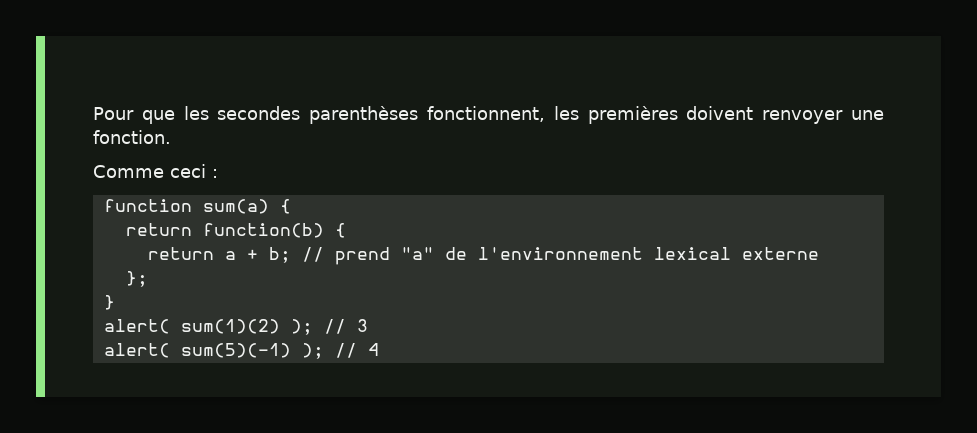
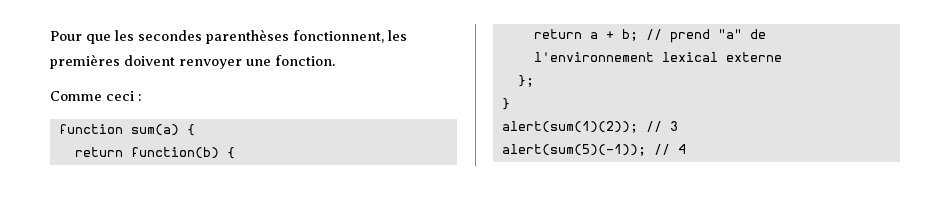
[103,319,313,335] alert( sum(1)(2) ); -> [501,121,638,133] alert(sum(1)(2));
[103,343,324,359] alert( sum(5)(-1) ); -> [501,144,646,156] alert(sum(5)(-1));

